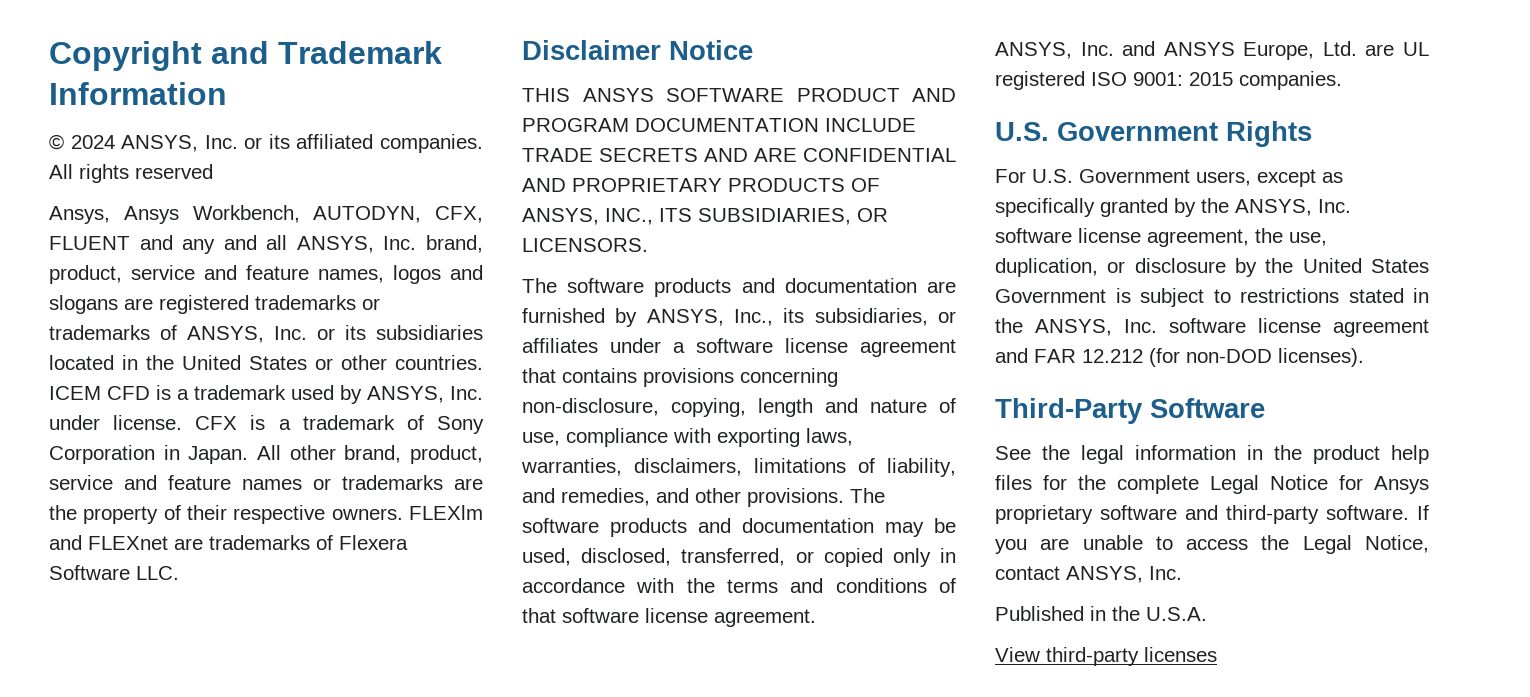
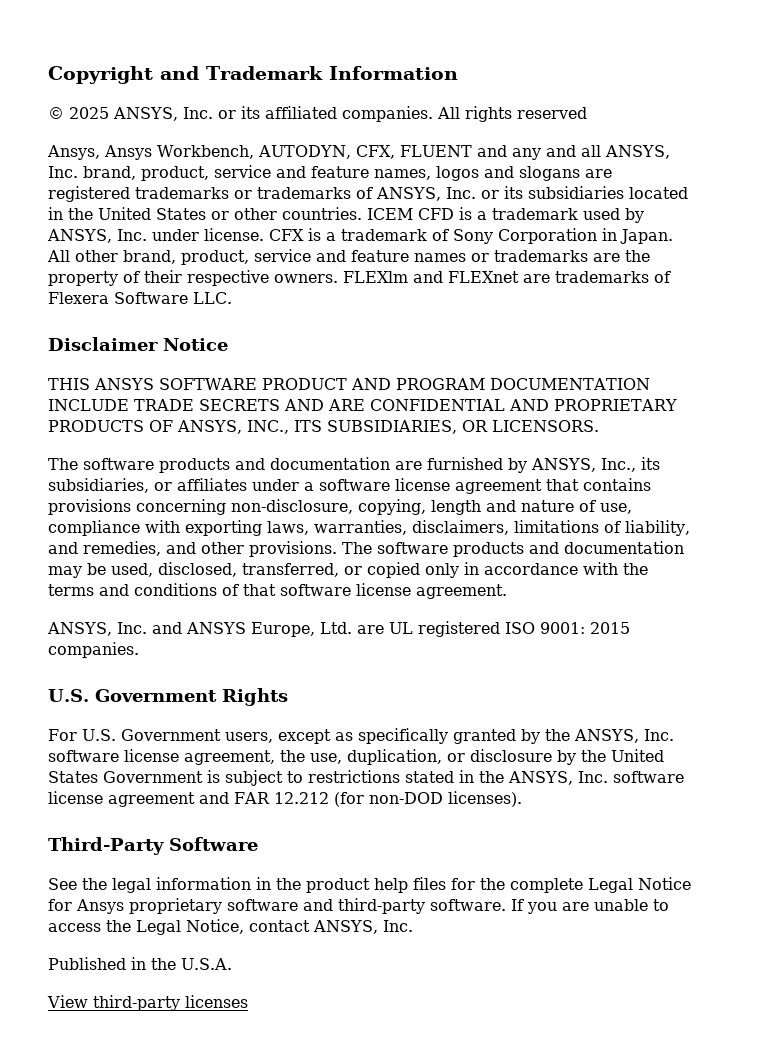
[70,135,115,149] 2024 -> [69,107,109,119] 2025

